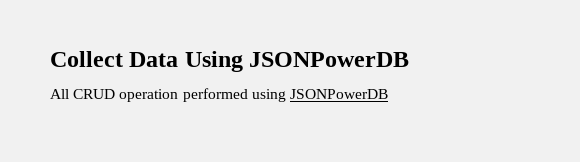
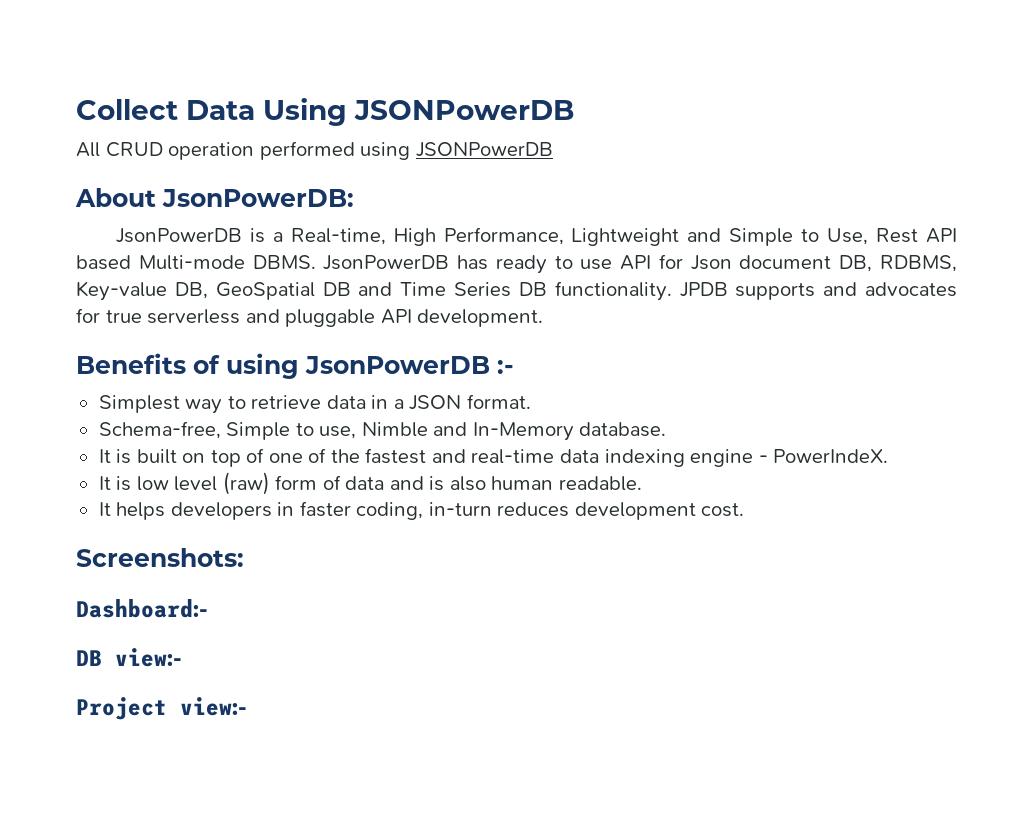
(388, 94) none -> [75,188,354,207] [115,227,957,246] [76,254,958,274] [76,281,957,301] [76,308,544,327] [76,353,514,379] [98,394,531,414] [98,421,667,441] [98,448,889,467] [98,472,642,495] [98,501,745,520] [76,548,244,567] [76,599,208,618] [76,648,182,667] [76,697,247,720] // About JsonPowerDB: // JsonPowerDB is a Real-time, High Performance, Lightweight and Simple to Use, Rest API based Multi-mode DBMS. JsonPowerDB has ready to use API for Json document DB, RDBMS, Key-value DB, GeoSpatial DB and Time Series DB functionality. JPDB supports and advocates for true serverless and pluggable API development. // Benefits of using JsonPowerDB :- // Simplest way to retrieve data in a JSON format. // Schema-free, Simple to use, Nimble and In-Memory database. // It is built on top of one of the fastest and real-time data indexing engine - PowerIndeX. // It is low level (raw) form of data and is also human readable. // It helps developers in faster coding, in-turn reduces development cost. // Screenshots: // Dashboard:- // DB view:- // Project view:-

